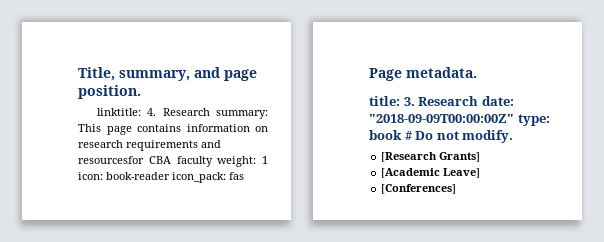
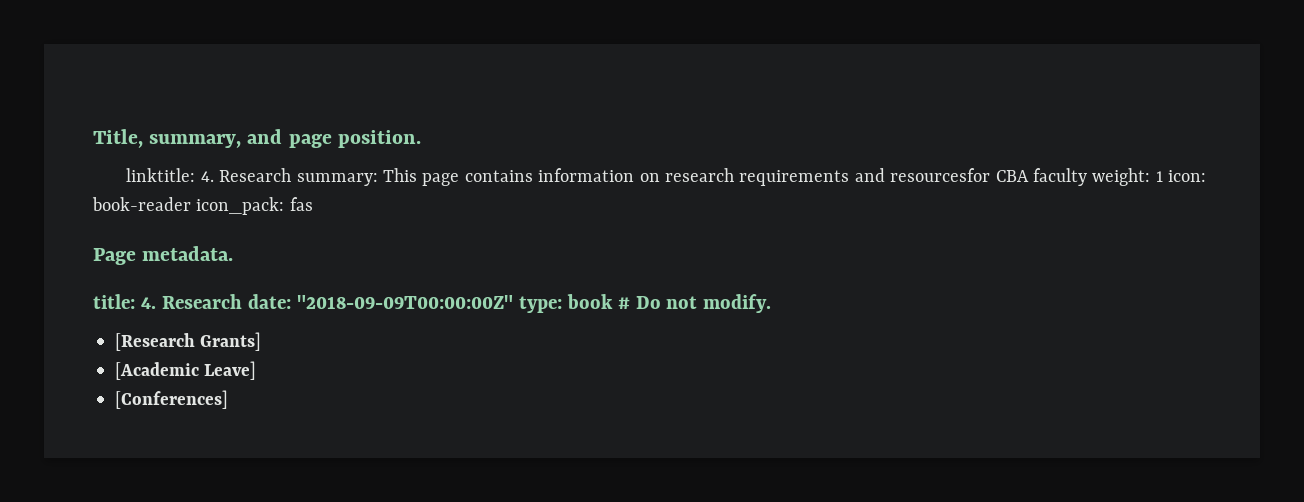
[403,97,415,106] 3. -> [140,297,156,309] 4.

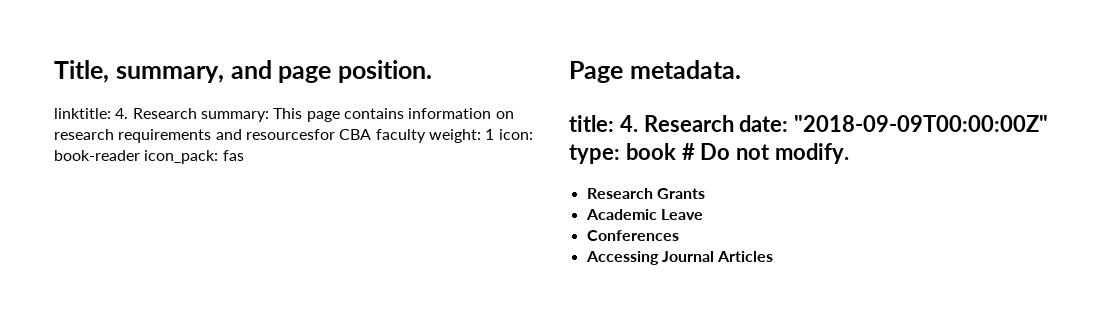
[115,332,262,351] [115,361,257,380] [115,390,228,409] [Research Grants] // [Academic Leave] // [Conferences] -> [586,188,705,199] [585,209,703,220] [586,230,679,241] [585,251,774,265] Research Grants // Academic Leave // Conferences // Accessing Journal Articles

